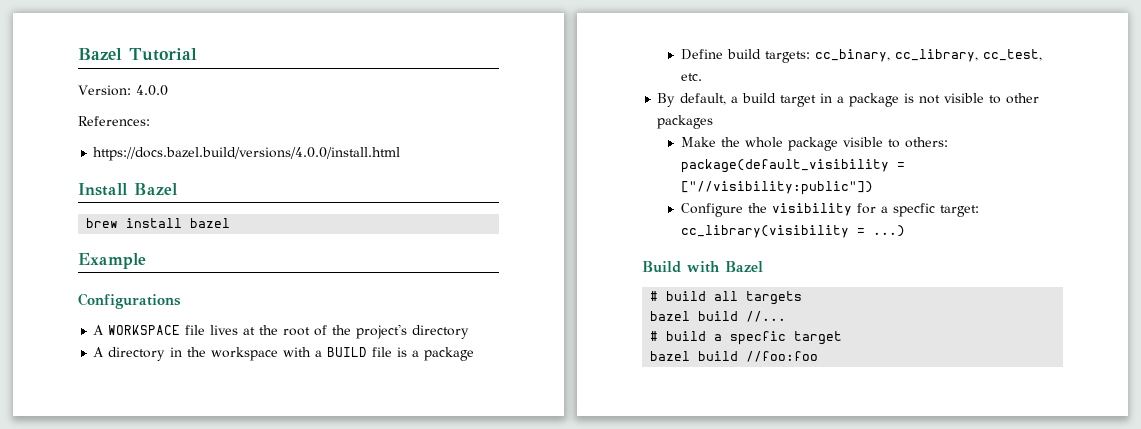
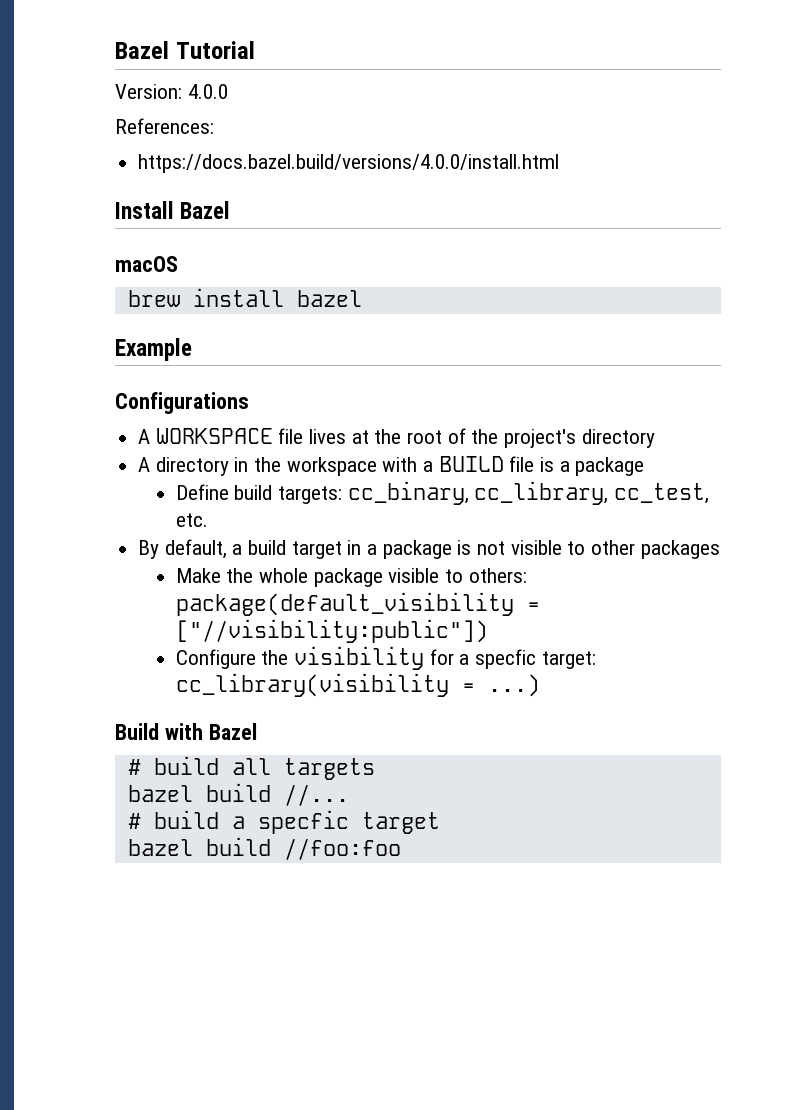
(178, 189) none -> [115,256,178,272] // macOS

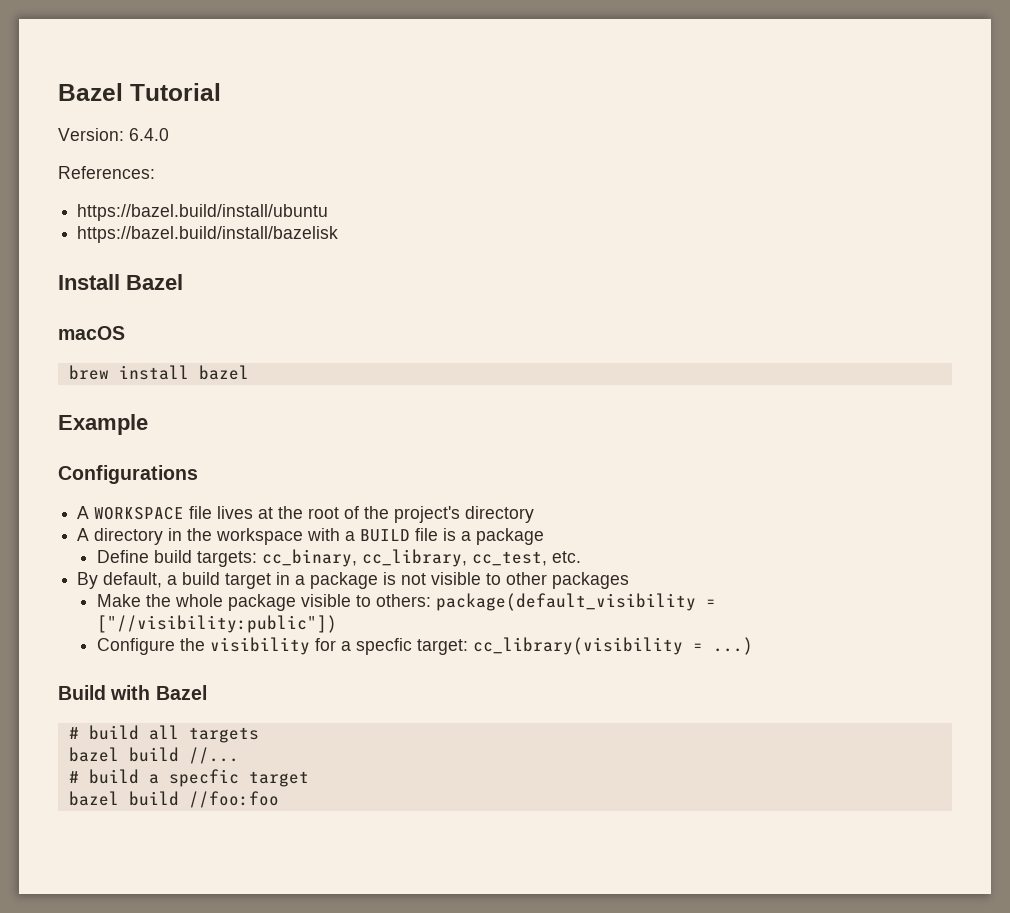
[187,84,228,99] 4.0.0 -> [129,128,169,141] 6.4.0
[138,154,560,173] https://docs.bazel.build/versions/4.0.0/install.html -> [77,204,329,221] [77,226,339,243] https://bazel.build/install/ubuntu // https://bazel.build/install/bazelisk

